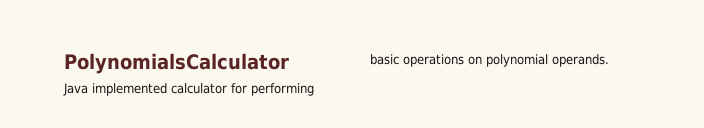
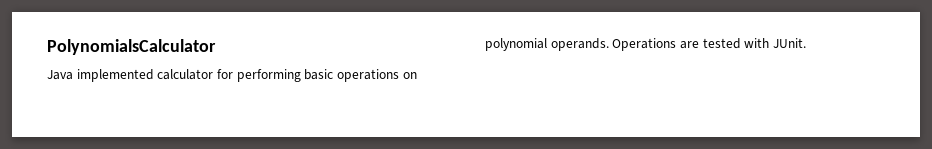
(609, 60) none -> [612,38,806,51] Operations are tested with JUnit.

